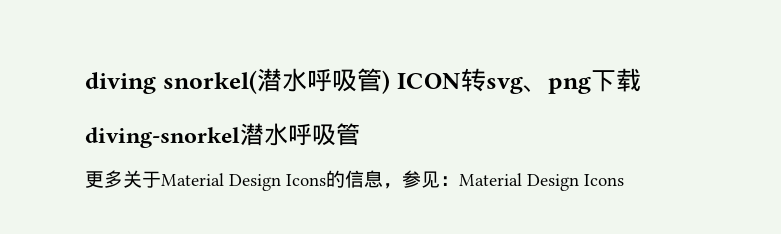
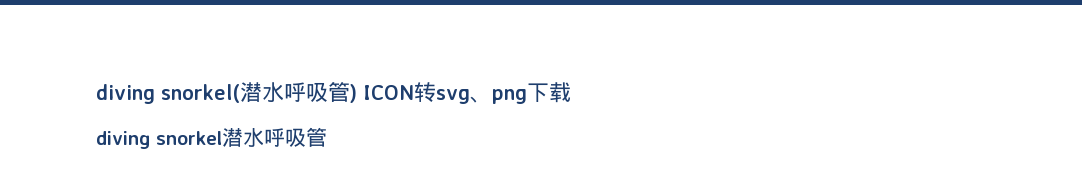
[85,123,360,148] [85,170,624,191] diving-snorkel潜水呼吸管 // 更多关于Material Design Icons的信息，参见：Material Design Icons -> [96,127,327,149] diving snorkel潜水呼吸管

